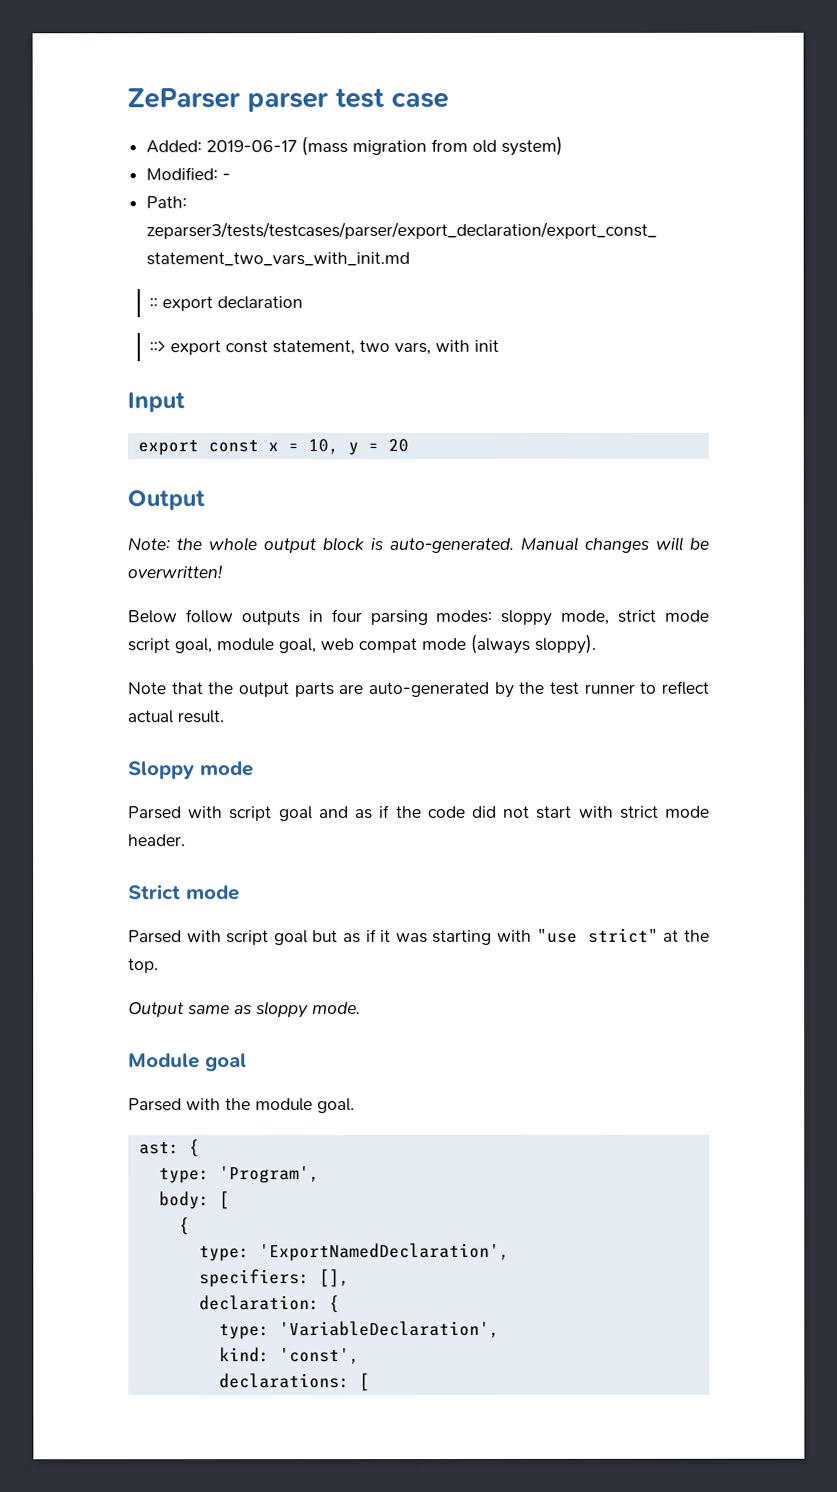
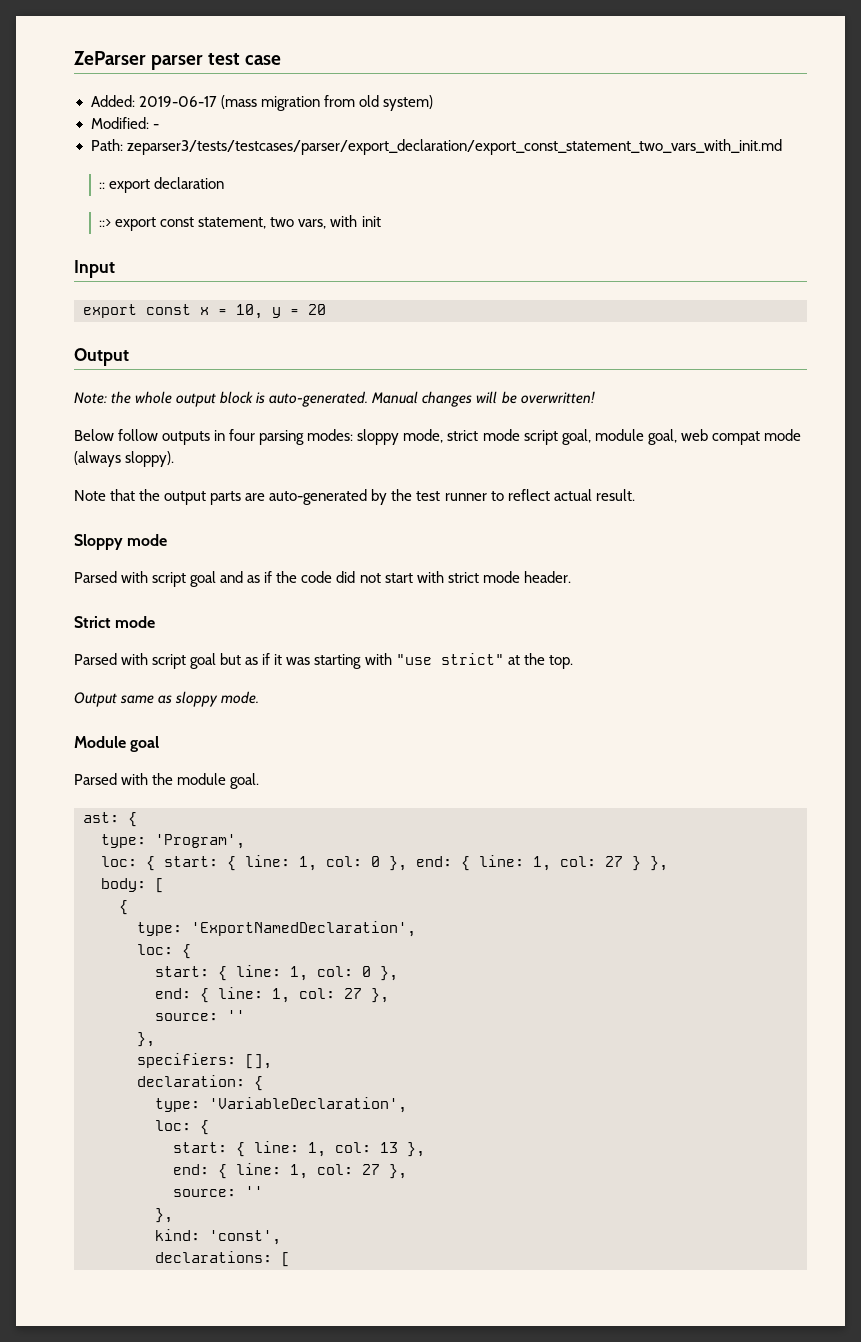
(320, 1175) none -> [101,855,668,871] // loc: { start: { line: 1, col: 0 }, end: { line: 1, col: 27 } },
(510, 1252) none -> [137,944,191,959] [155,965,398,981] [155,987,389,1003] [155,1010,245,1021] [137,1032,155,1047] // loc: { // start: { line: 1, col: 0 }, // end: { line: 1, col: 27 }, // source: '' // },
(500, 1329) none -> [155,1120,209,1135] [173,1141,425,1157] [173,1163,407,1179] [173,1186,263,1197] [155,1208,173,1223] // loc: { // start: { line: 1, col: 13 }, // end: { line: 1, col: 27 }, // source: '' // },

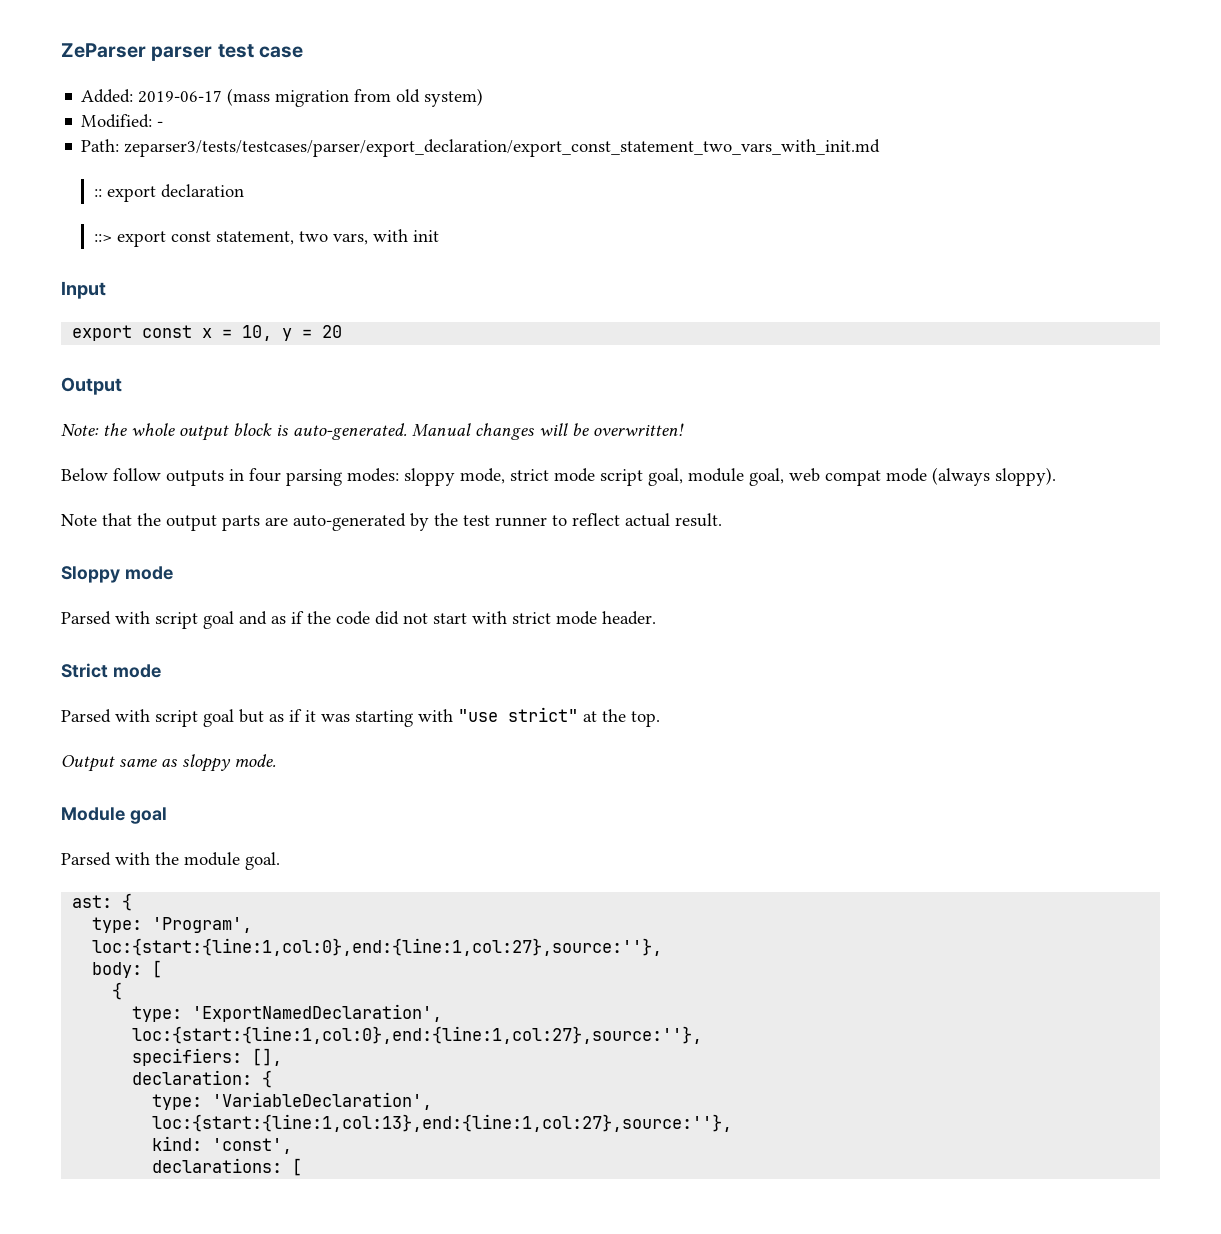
[101,855,668,871] loc: { start: { line: 1, col: 0 }, end: { line: 1, col: 27 } }, -> [92,938,663,956] loc:{start:{line:1,col:0},end:{line:1,col:27},source:''},
[137,944,191,959] [155,965,398,981] [155,987,389,1003] [155,1010,245,1021] [137,1032,155,1047] loc: { // start: { line: 1, col: 0 }, // end: { line: 1, col: 27 }, // source: '' // }, -> [132,1026,703,1044] loc:{start:{line:1,col:0},end:{line:1,col:27},source:''},
[155,1120,209,1135] [173,1141,425,1157] [173,1163,407,1179] [173,1186,263,1197] [155,1208,173,1223] loc: { // start: { line: 1, col: 13 }, // end: { line: 1, col: 27 }, // source: '' // }, -> [152,1114,733,1132] loc:{start:{line:1,col:13},end:{line:1,col:27},source:''},

